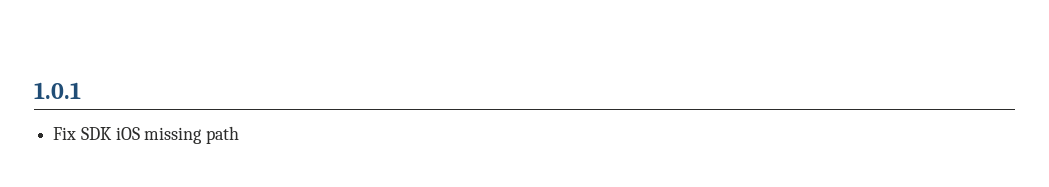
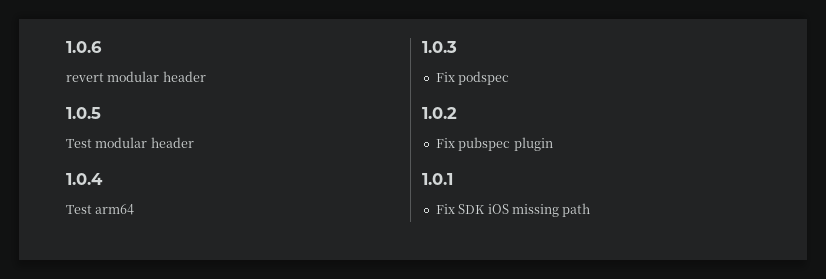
(34, 90) none -> [66,41,102,53] [66,71,206,82] [66,107,101,119] [66,137,194,148] [66,173,103,185] [66,204,135,215] [422,41,457,53] [435,71,510,85] [422,107,457,119] [435,137,553,151] 1.0.6 // revert modular header // 1.0.5 // Test modular header // 1.0.4 // Test arm64 // 1.0.3 // Fix podspec // 1.0.2 // Fix pubspec plugin //

